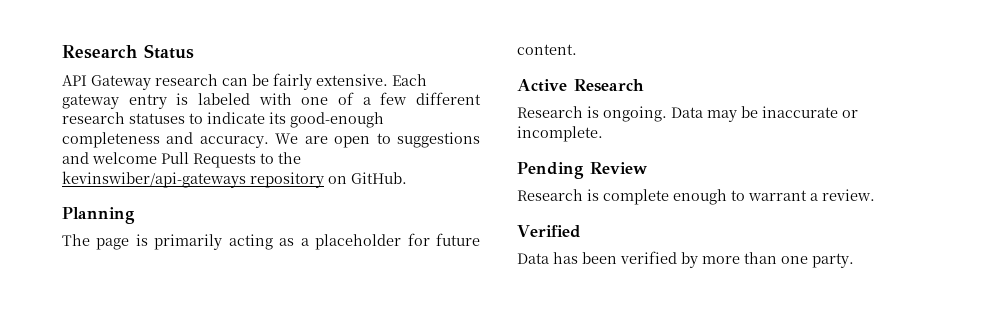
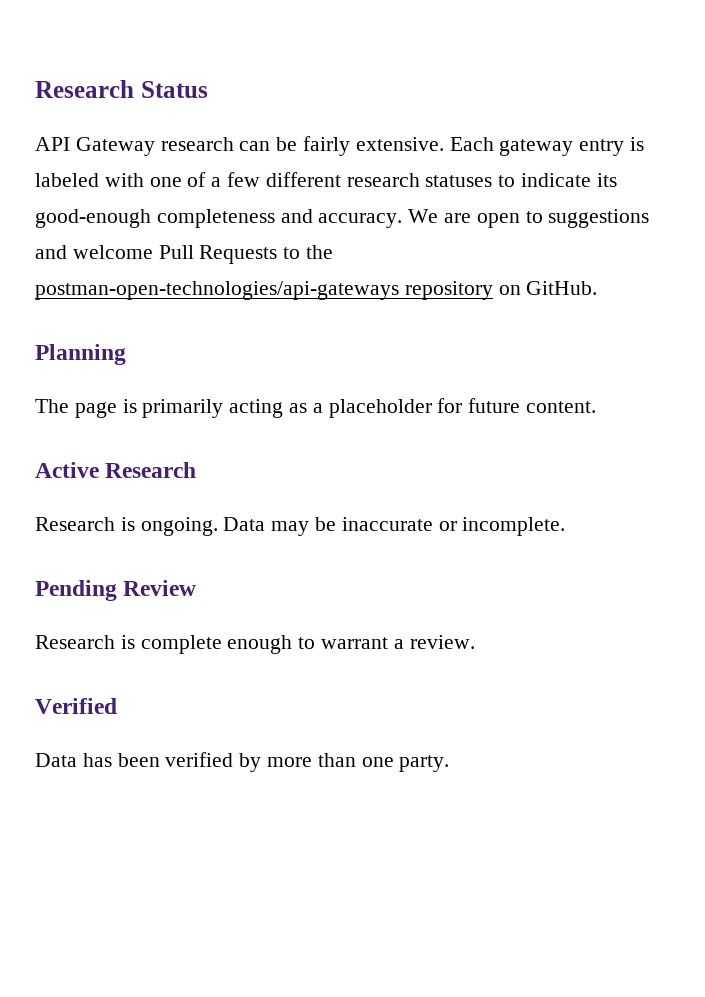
[62,171,246,188] kevinswiber/api-gateways -> [35,281,399,300] postman-open-technologies/api-gateways

